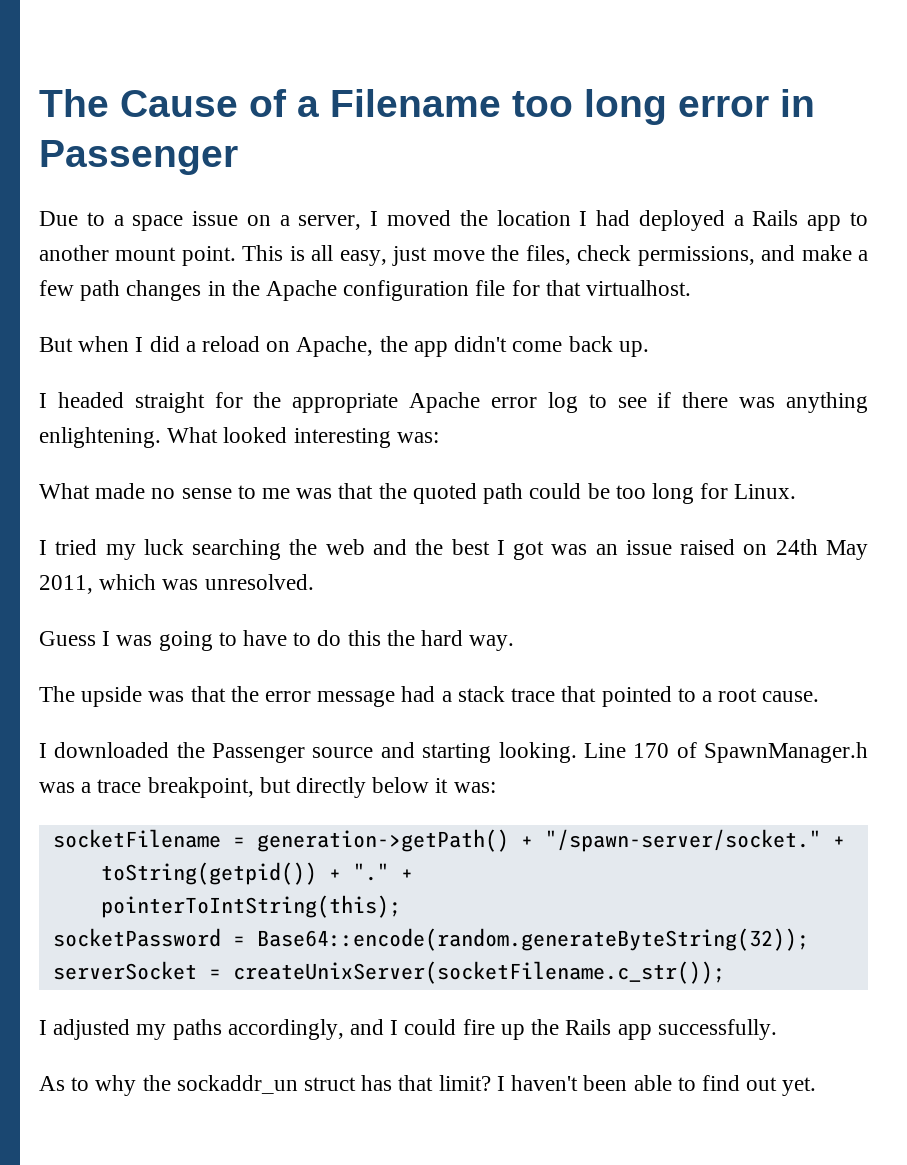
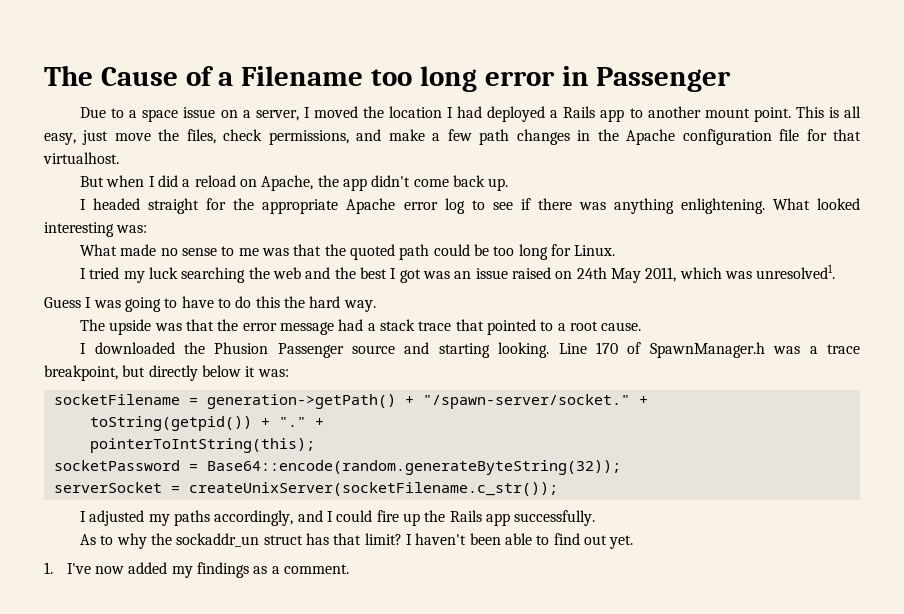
[204,574,314,590] unresolved. -> [756,264,836,279] unresolved1.
(205, 750) none -> [214,342,269,354] Phusion
(817, 1086) none -> [44,562,349,578] // 1. I've now added my findings as a comment.

